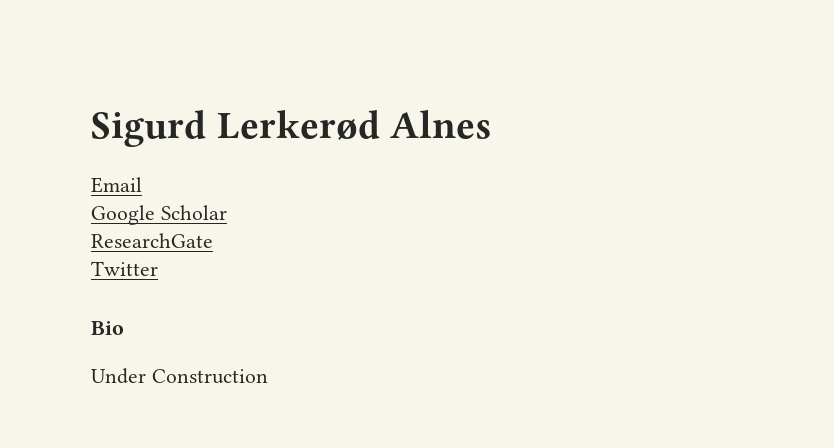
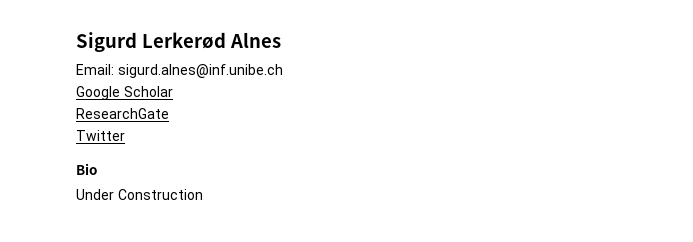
[91,177,142,193] Email -> [76,64,283,78] Email: sigurd.alnes@inf.unibe.ch

